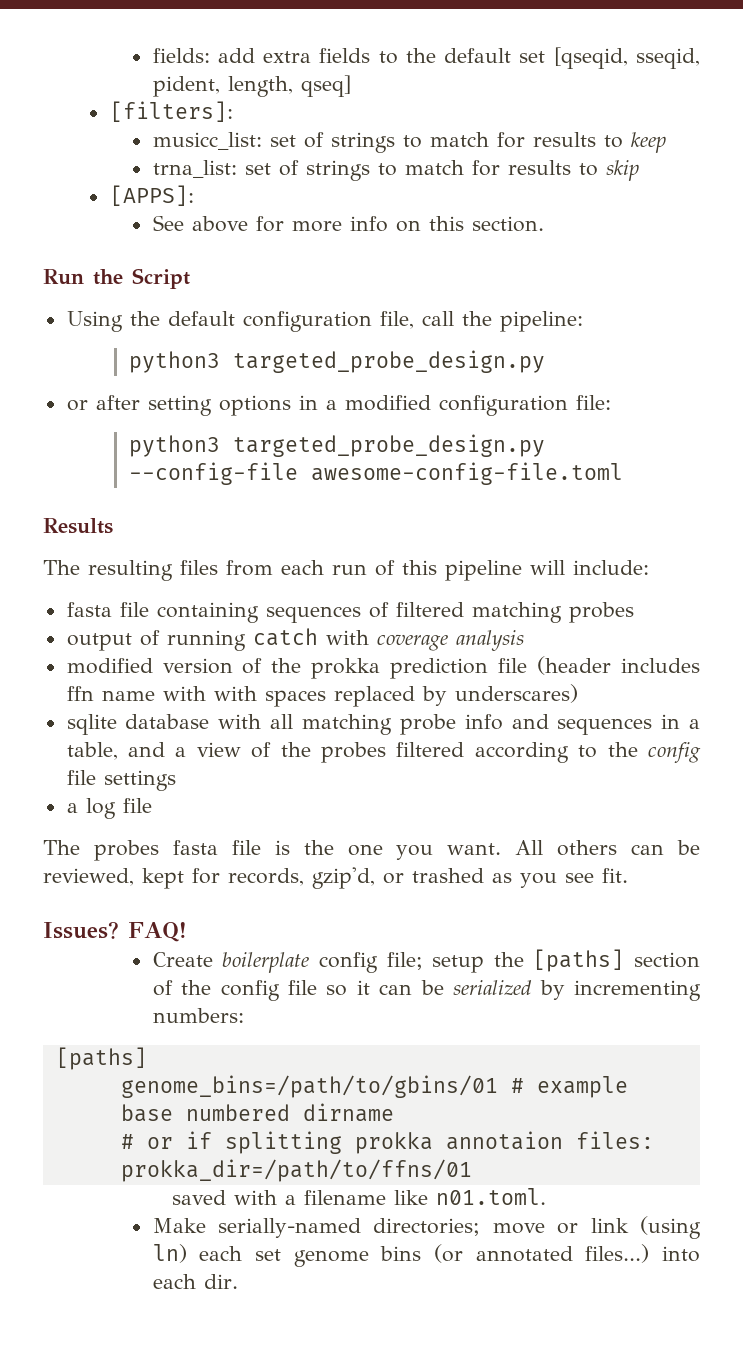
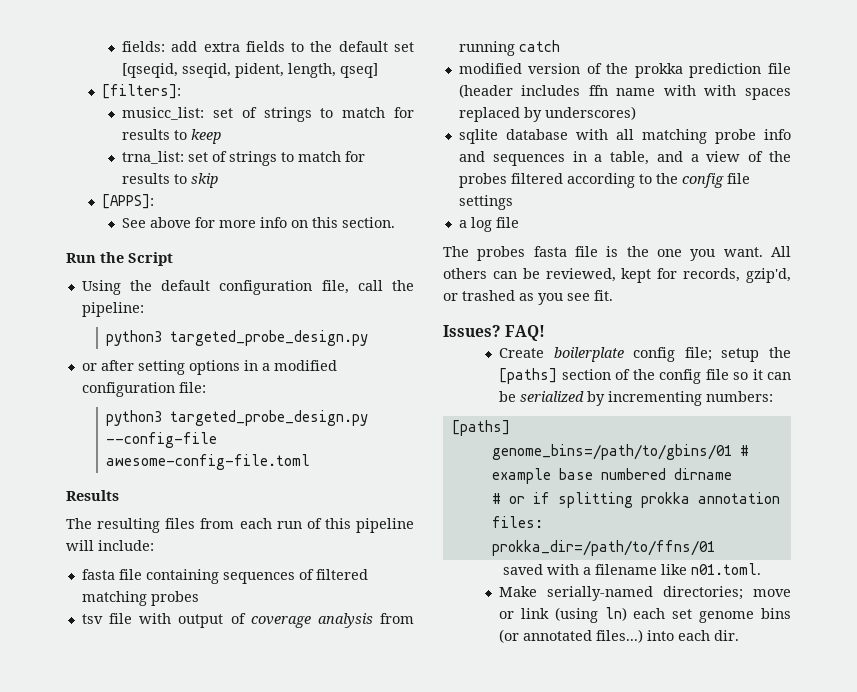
[66,630,160,651] output of -> [81,613,414,628] tsv file with output of coverage analysis from
[325,630,524,651] with coverage analysis -> (560, 46) none
[454,684,578,703] underscares) -> [544,106,636,120] underscores)
[445,1131,563,1150] annotaion -> [697,492,780,504] annotation

